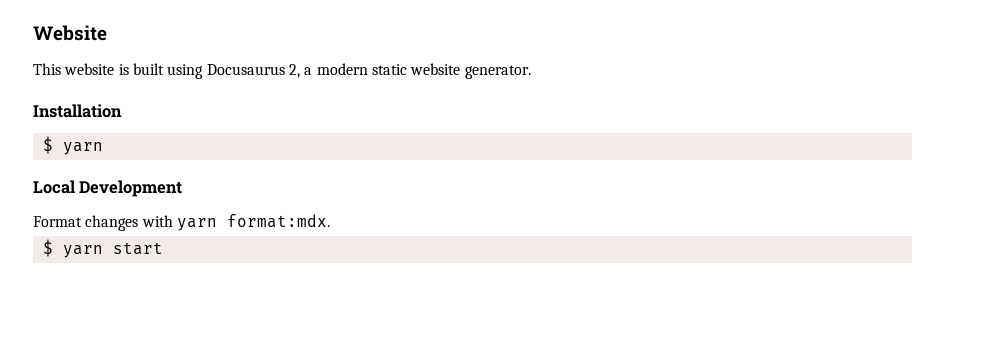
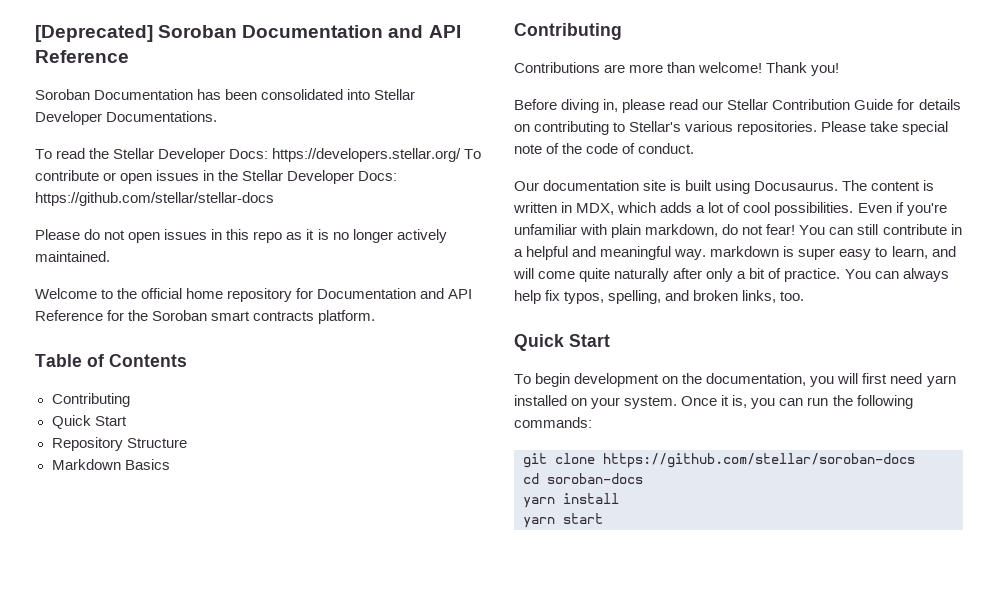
[33,25,107,41] [33,63,531,79] [33,104,122,118] [42,136,103,155] [33,180,183,197] [33,214,330,231] [42,239,53,257] Website // This website is built using Docusaurus 2, a modern static website generator. // Installation // $ yarn // Local Development // Format changes with yarn format:mdx. // $ -> [35,25,461,42] [35,50,129,63] [35,89,416,100] [35,111,218,125] [35,148,482,162] [35,170,398,184] [35,192,274,206] [35,229,447,243] [35,251,110,262] [35,288,473,302] [35,310,376,324] [35,354,187,367] [51,393,130,407] [51,415,127,429] [51,437,187,451] [51,459,170,470] [514,23,622,40] [514,62,840,76] [514,99,961,113] [514,121,949,135] [514,143,695,154] [514,180,935,194] [513,202,947,216] [514,224,962,238] [514,246,956,260] [513,268,949,282] [514,290,805,304] [514,334,610,351] [514,373,956,387] [514,395,913,409] [514,417,592,428] [523,453,915,468] [523,473,643,484] [523,493,619,508] [Deprecated] Soroban Documentation and API Reference // Soroban Documentation has been consolidated into Stellar Developer Documentations. // To read the Stellar Developer Docs: https://developers.stellar.org/ To contribute or open issues in the Stellar Developer Docs: https://github.com/stellar/stellar-docs // Please do not open issues in this repo as it is no longer actively maintained. // Welcome to the official home repository for Documentation and API Reference for the Soroban smart contracts platform. // Table of Contents // Contributing // Quick Start // Repository Structure // Markdown Basics // Contributing // Contributions are more than welcome! Thank you! // Before diving in, please read our Stellar Contribution Guide for details on contributing to Stellar's various repositories. Please take special note of the code of conduct. // Our documentation site is built using Docusaurus. The content is written in MDX, which adds a lot of cool possibilities. Even if you're unfamiliar with plain markdown, do not fear! You can still contribute in a helpful and meaningful way. markdown is super easy to learn, and will come quite naturally after only a bit of practice. You can always help fix typos, spelling, and broken links, too. // Quick Start // To begin development on the documentation, you will first need yarn installed on your system. Once it is, you can run the following commands: // git clone https://github.com/stellar/soroban-docs // cd soroban-docs // yarn install //

